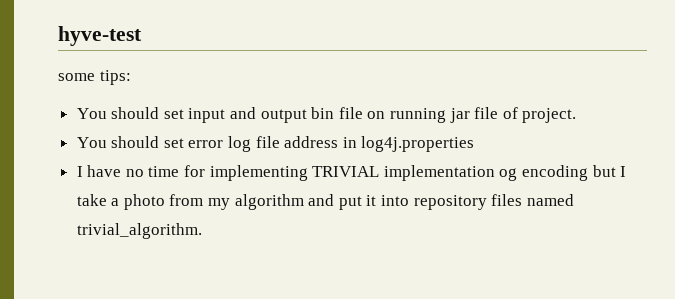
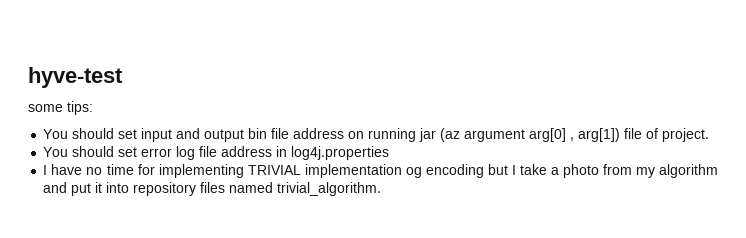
(363, 113) none -> [293,128,345,139] address
(470, 115) none -> [440,128,621,142] (az argument arg[0] , arg[1])

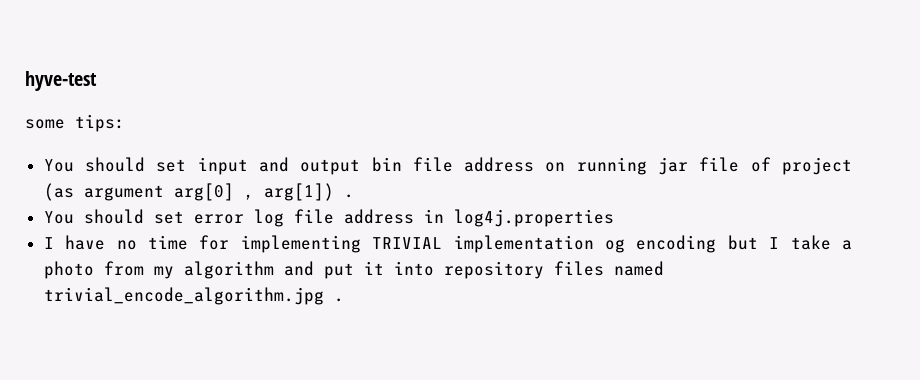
[440,128,461,142] (az -> [699,157,852,175] [43,183,74,201] file of project (as
[624,128,710,142] file of project. -> [343,194,354,198] .
[277,182,382,196] trivial_algorithm. -> [43,287,344,305] trivial_encode_algorithm.jpg .

